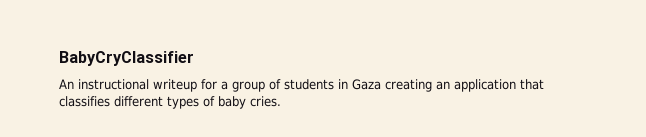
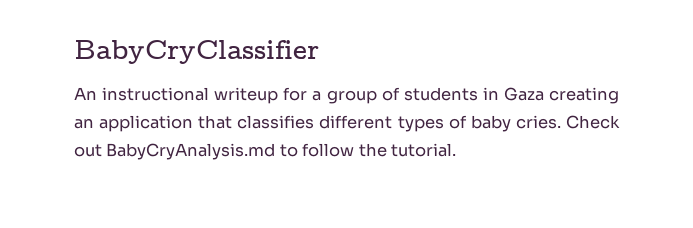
(281, 101) none -> [565,115,620,129] [74,143,457,160] Check out BabyCryAnalysis.md to follow the tutorial.

